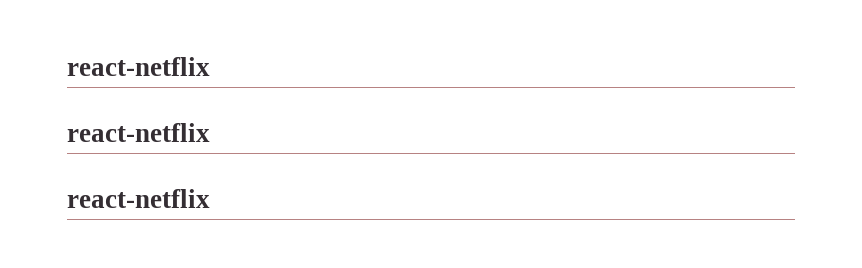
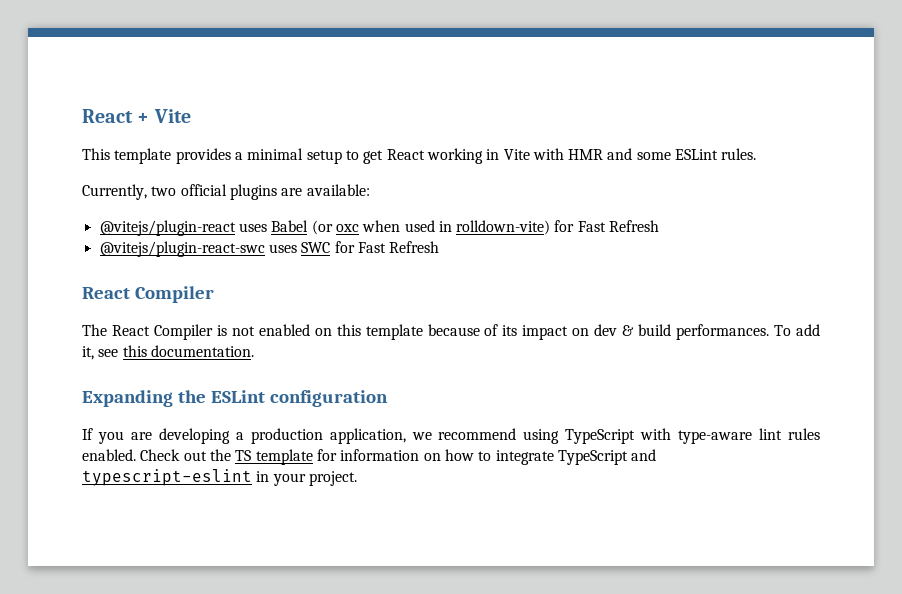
[67,57,210,76] [67,123,210,142] [67,189,210,208] react-netflix // react-netflix // react-netflix -> [82,109,191,123] [82,148,757,164] [82,184,370,200] [99,220,660,236] [99,241,440,257] [82,286,214,303] [82,324,820,340] [82,345,254,360] [82,390,388,407] [82,428,821,444] [82,449,657,465] [82,469,357,486] React + Vite // This template provides a minimal setup to get React working in Vite with HMR and some ESLint rules. // Currently, two official plugins are available: // @vitejs/plugin-react uses Babel (or oxc when used in rolldown-vite) for Fast Refresh // @vitejs/plugin-react-swc uses SWC for Fast Refresh // React Compiler // The React Compiler is not enabled on this template because of its impact on dev & build performances. To add it, see this documentation. // Expanding the ESLint configuration // If you are developing a production application, we recommend using TypeScript with type-aware lint rules enabled. Check out the TS template for information on how to integrate TypeScript and typescript-eslint in your project.

